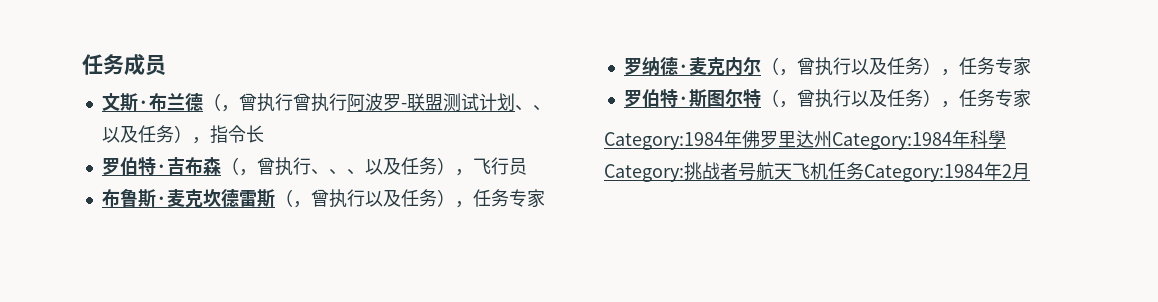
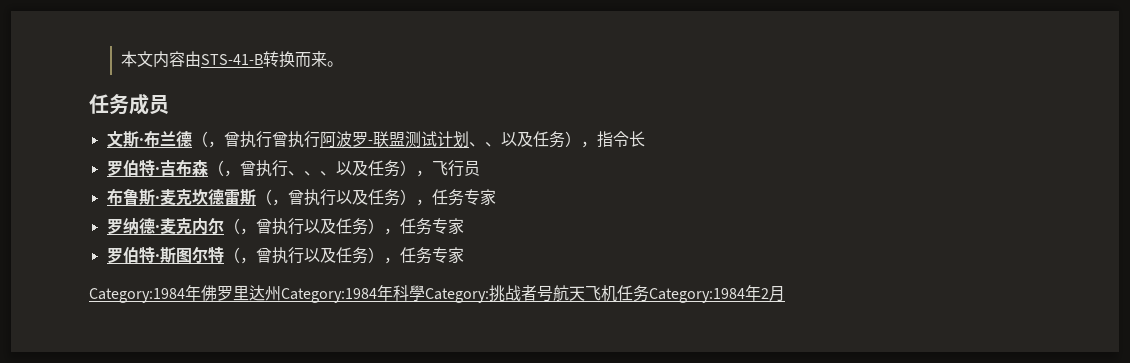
(82, 64) none -> [120,51,343,68] 本文内容由STS-41-B转换而来。 //

